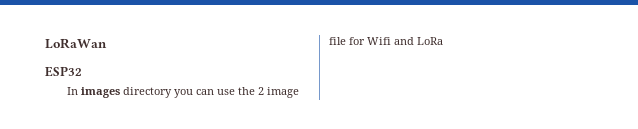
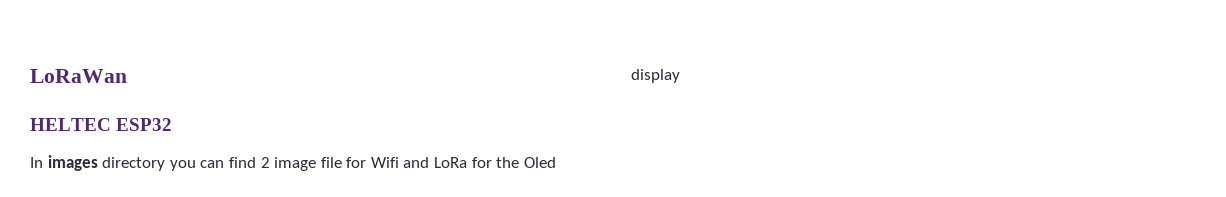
(107, 43) none -> [30,118,111,131] HELTEC
[217,87,256,95] use the -> [228,157,256,168] find
(443, 41) none -> [471,157,556,168] [631,69,680,83] for the Oled display

